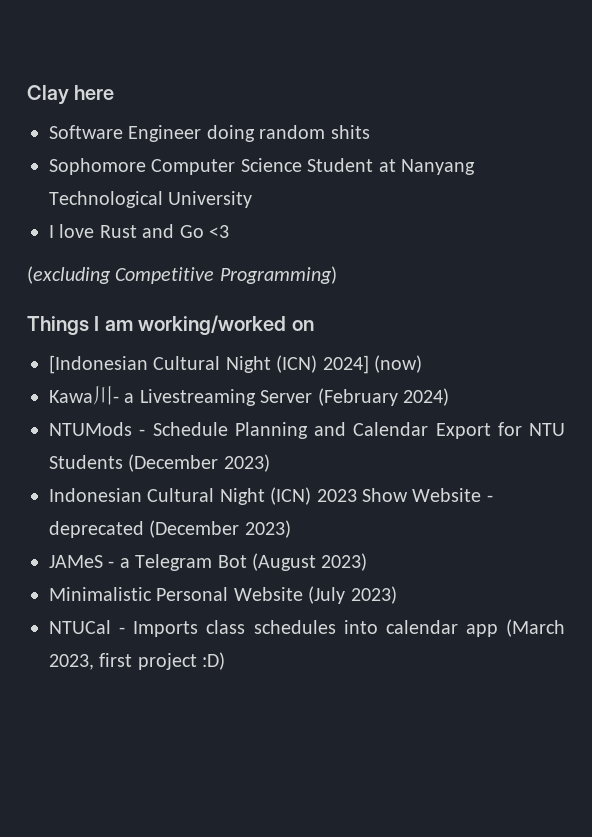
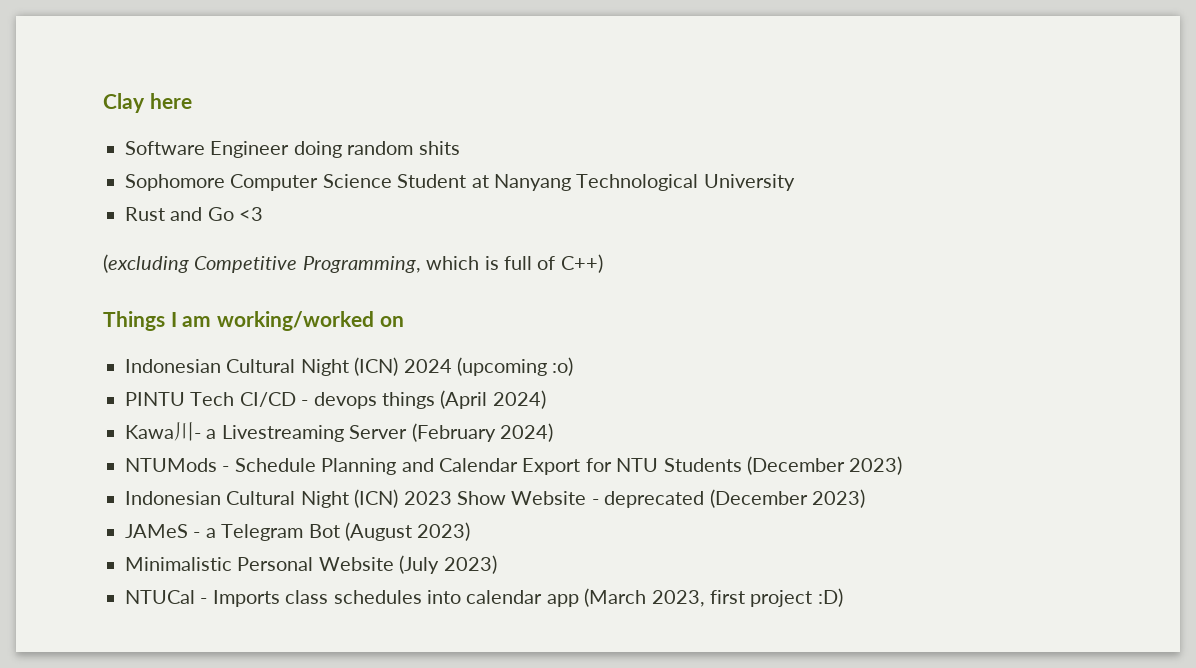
[49,224,95,238] I love -> (795, 182) none
[219,266,337,284] Programming) -> [302,254,603,273] Programming, which is full of C++)
[49,355,422,374] [Indonesian Cultural Night (ICN) 2024] (now) -> [125,357,574,376] [125,390,546,409] Indonesian Cultural Night (ICN) 2024 (upcoming :o) // PINTU Tech CI/CD - devops things (April 2024)

